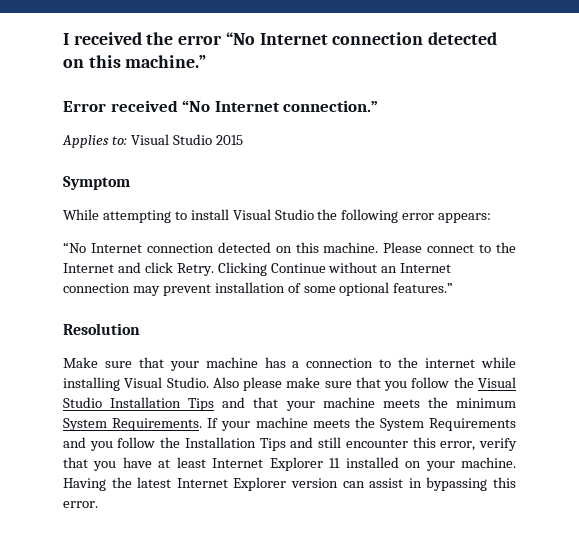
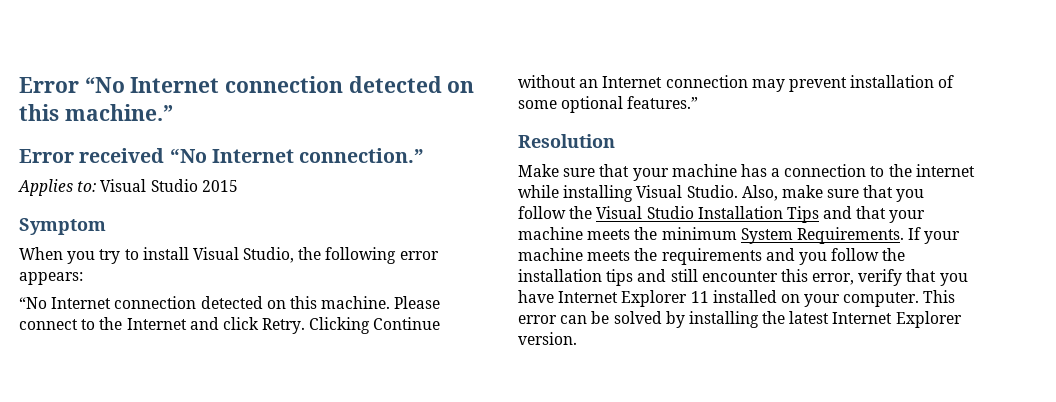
[63,32,223,45] I received the error -> [19,77,79,93] Error
[63,209,171,223] While attempting -> [19,247,121,264] When you try
[274,209,314,220] Studio -> [243,247,295,263] Studio,
[212,377,283,391] Also please -> [741,185,778,201] Also,
[379,418,516,431] System Requirements -> [661,248,762,265] requirements
[184,437,286,451] Installation Tips -> [518,269,634,286] installation tips
[158,457,206,468] at least -> (554, 296) none
[460,457,516,468] [63,477,517,491] [63,501,98,508] machine. Having the latest Internet Explorer version can assist in bypassing this error. -> [843,290,956,307] [518,311,962,328] [518,332,577,345] computer. This error can be solved by installing the latest Internet Explorer version.

